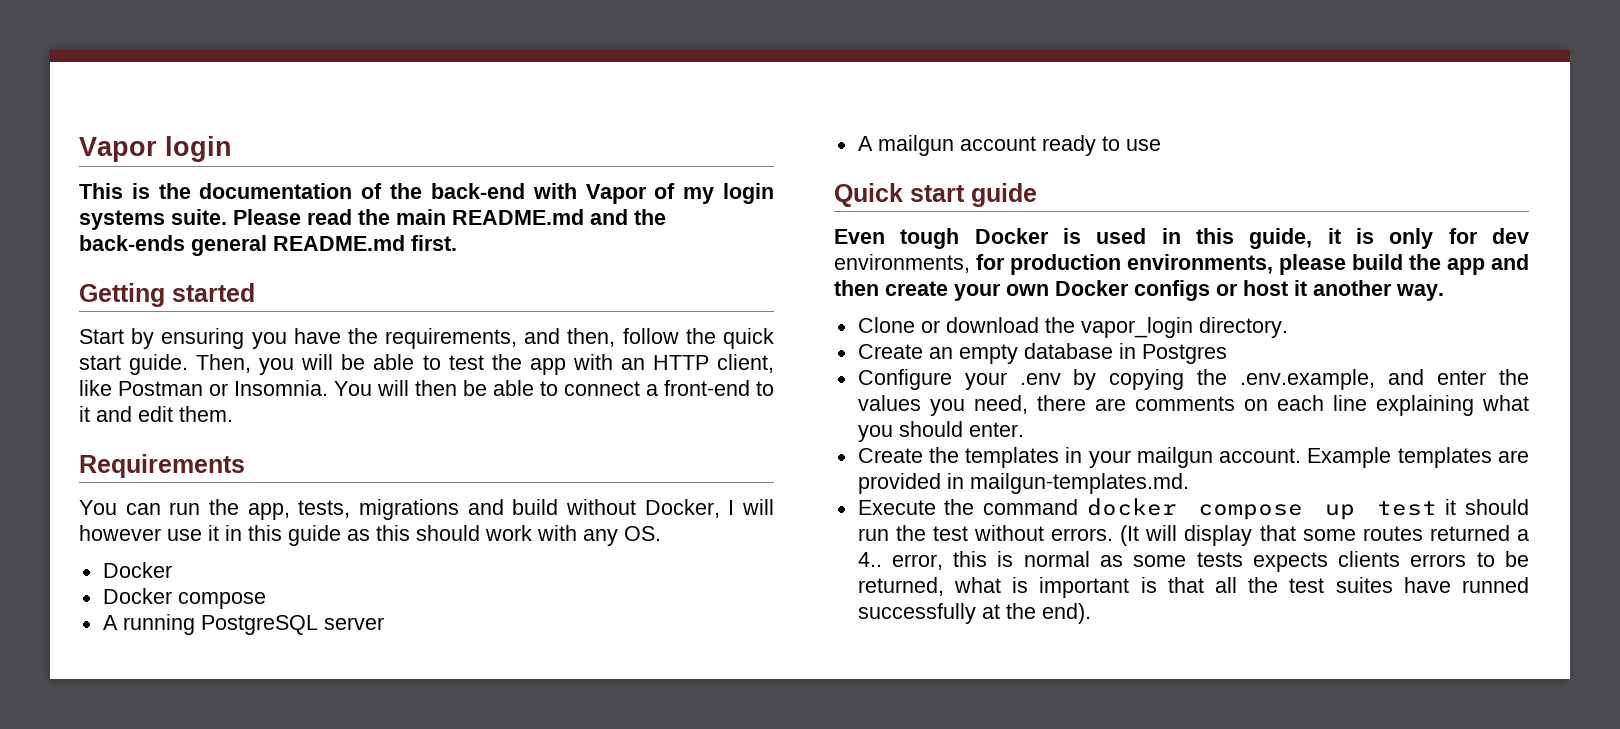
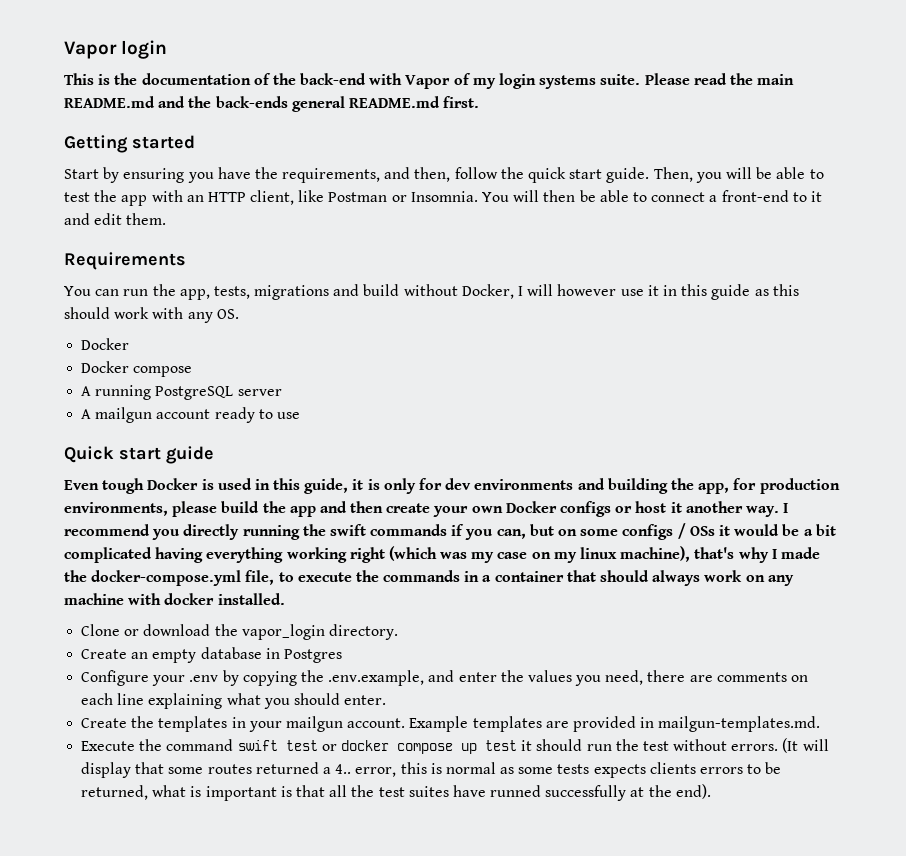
[834,254,970,273] environments, -> [474,478,730,494] environments and building the app,
(1444, 292) none -> [783,503,789,513] [64,523,836,540] [64,546,820,563] [64,570,794,586] [64,593,285,605] I recommend you directly running the swift commands if you can, but on some configs / OSs it would be a bit complicated having everything working right (which was my case on my linux machine), that's why I made the docker-compose.yml file, to execute the commands in a container that should always work on any machine with docker installed.
(1078, 507) none -> [237,740,337,751] swift test or

